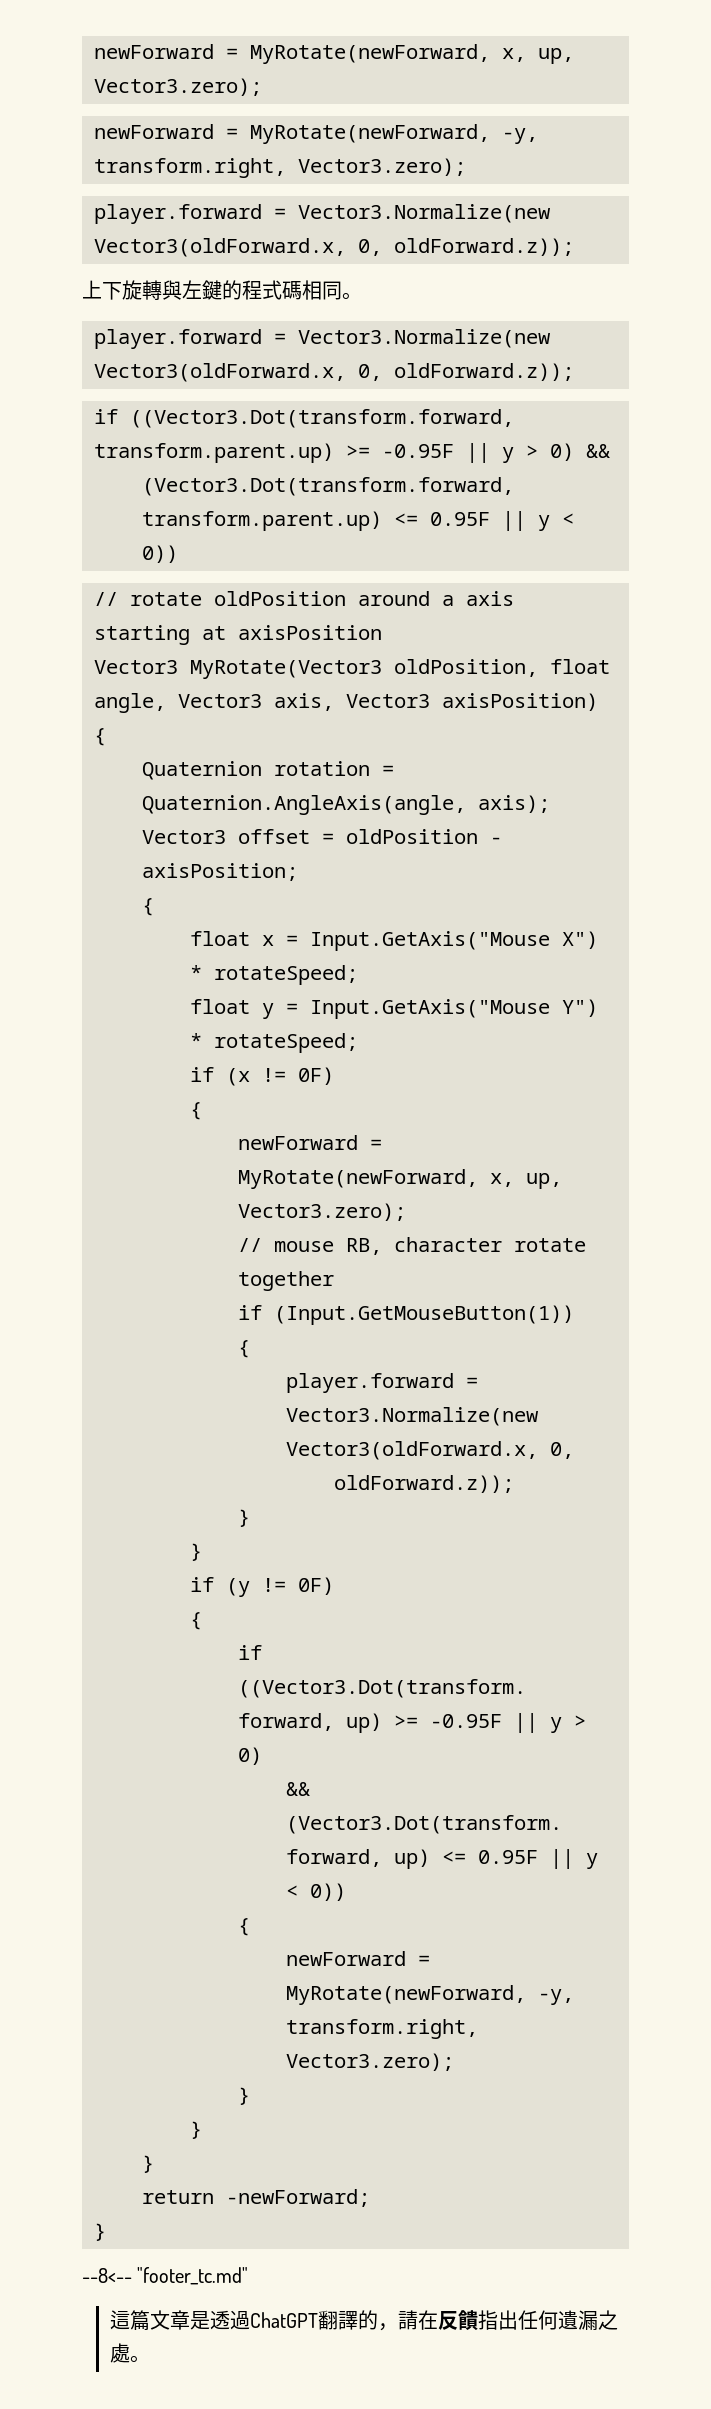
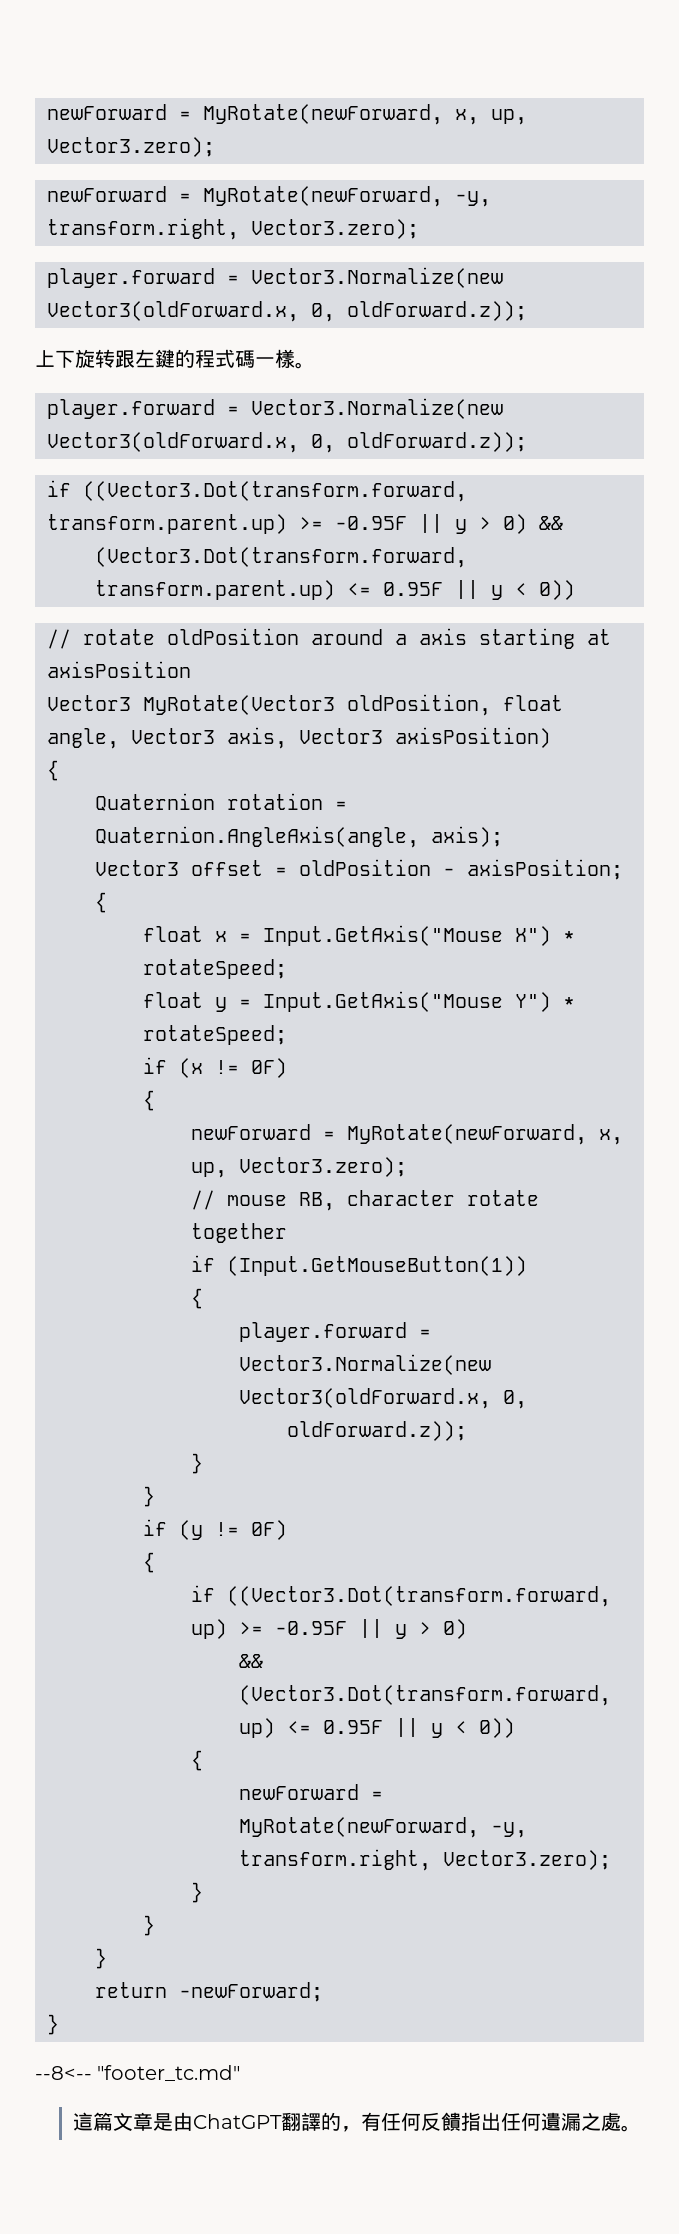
[142,280,182,300] 轉與 -> [95,349,135,368] 转跟
[302,280,342,300] 相同 -> [255,349,295,368] 一樣
[210,2310,251,2330] 透過 -> [172,2112,193,2131] 由
[398,2310,439,2330] 請在 -> [360,2112,421,2131] 有任何

